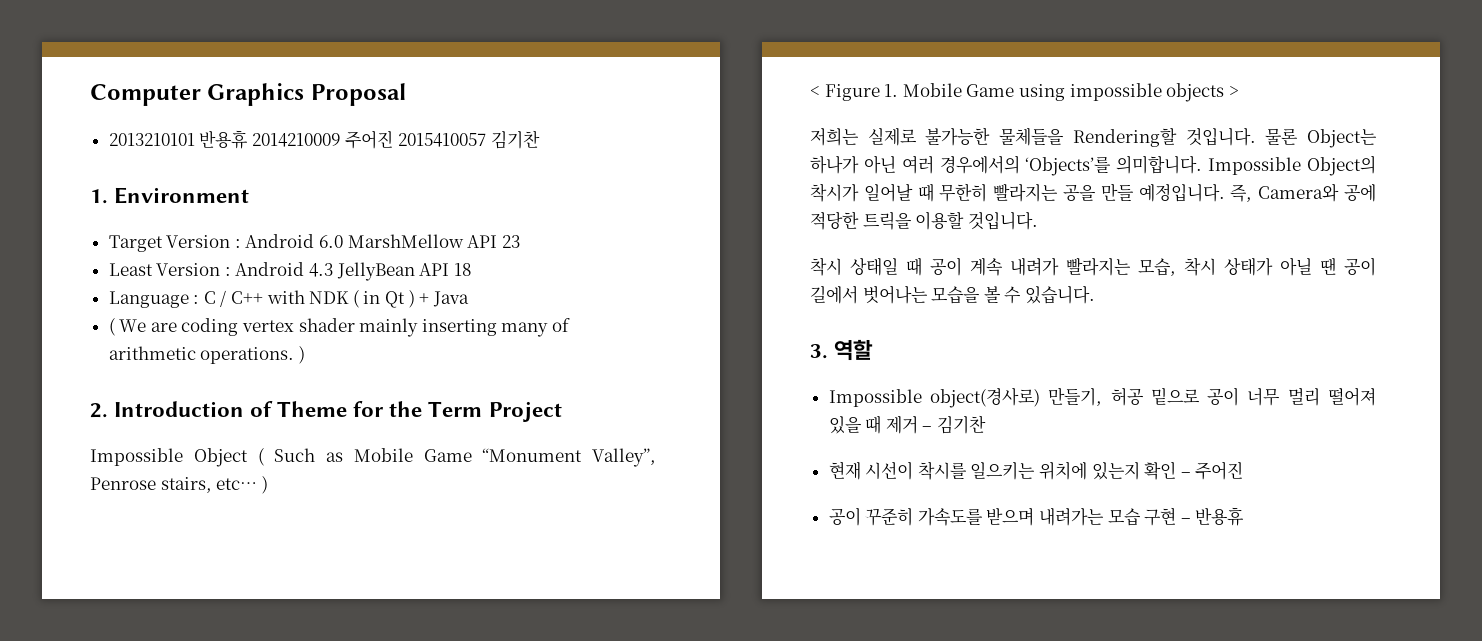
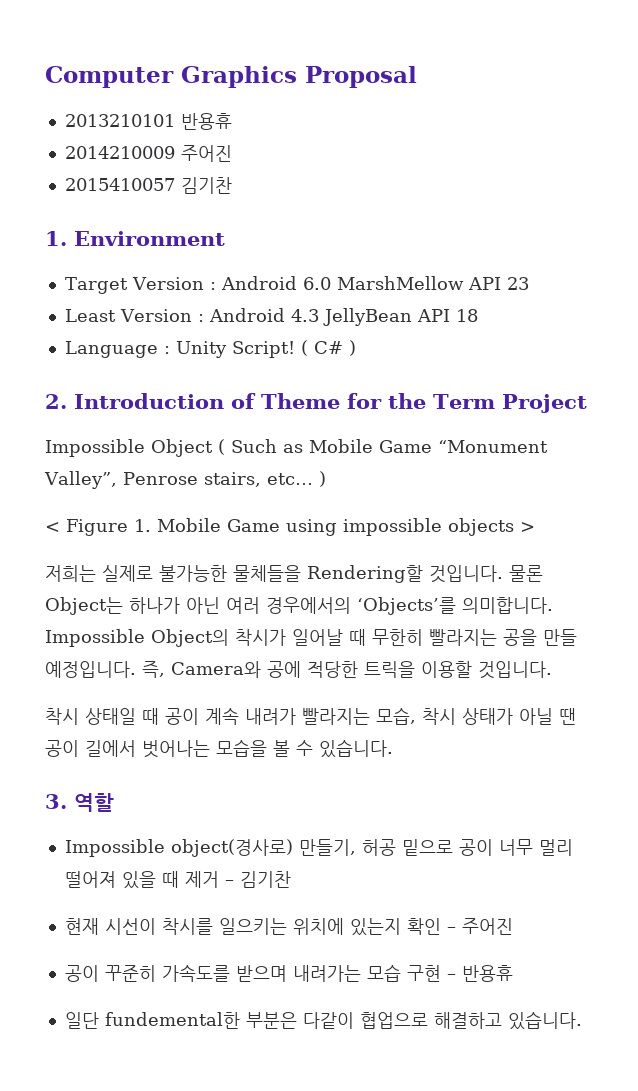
(249, 139) none -> (232, 121) //
(394, 139) none -> (232, 153) //
[203,290,469,308] [108,318,571,337] [108,346,295,364] C / C++ with NDK ( in Qt ) + Java // ( We are coding vertex shader mainly inserting many of arithmetic operations. -> [175,340,343,358] Unity Script! ( C#
(1245, 516) none -> [64,1011,582,1030] // 일단 fundemental한 부분은 다같이 협업으로 해결하고 있습니다.

